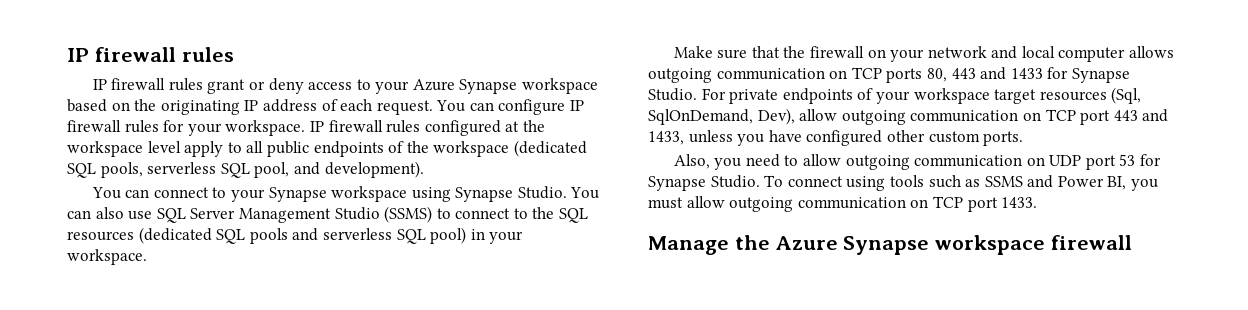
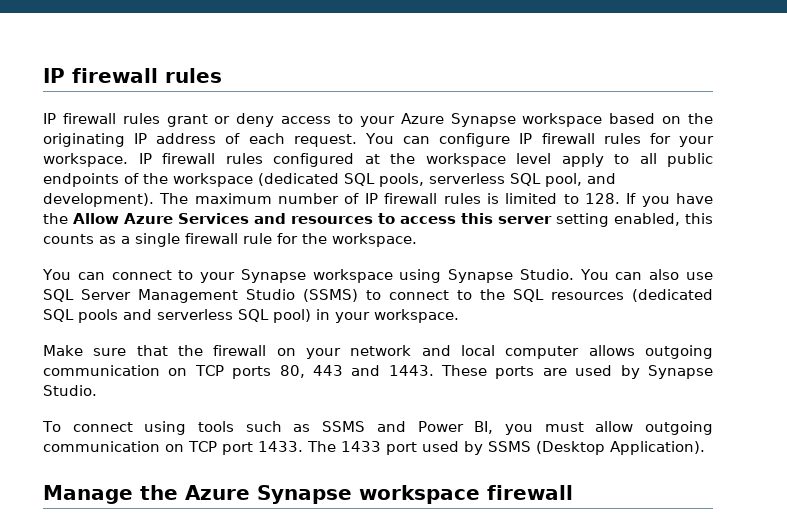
(424, 169) none -> [159,193,713,207] [43,213,713,227] [43,233,417,247] The maximum number of IP firewall rules is limited to 128. If you have the Allow Azure Services and resources to access this server setting enabled, this counts as a single firewall rule for the workspace.
[1010,67,1130,83] [648,87,1142,104] [648,108,1169,125] [648,130,1024,146] [673,154,1162,170] [648,175,760,191] 1433 for Synapse Studio. For private endpoints of your workspace target resources (Sql, SqlOnDemand, Dev), allow outgoing communication on TCP port 443 and 1433, unless you have configured other custom ports. // Also, you need to allow outgoing communication on UDP port 53 for Synapse Studio. -> [388,365,713,379] [43,385,97,396] 1443. These ports are used by Synapse Studio. //
(1038, 202) none -> [306,441,705,455] The 1433 port used by SSMS (Desktop Application).

